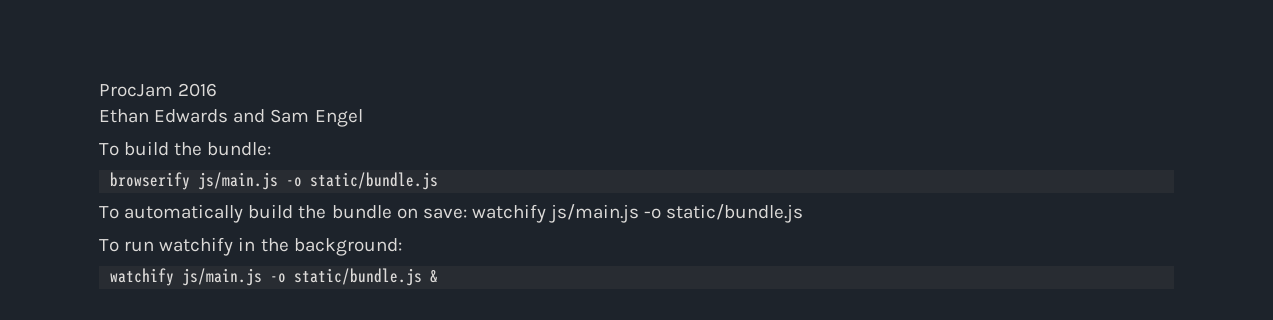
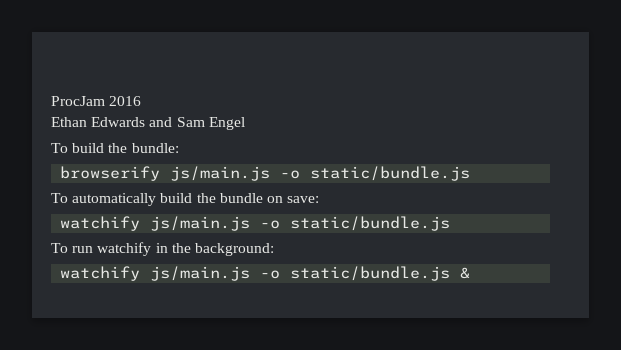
(467, 213) none -> (320, 199) //

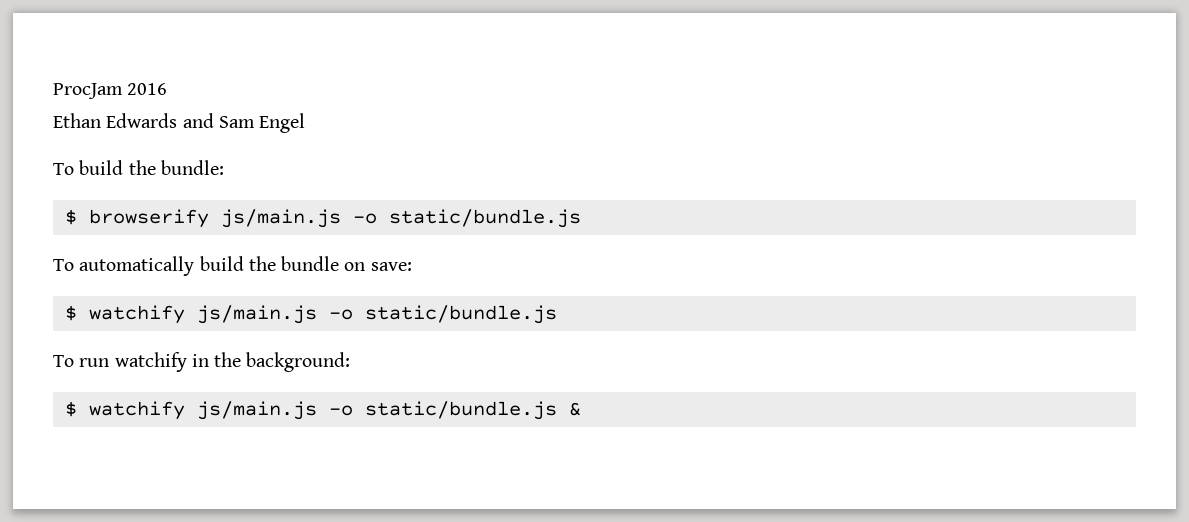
(179, 148) none -> [64,209,77,225] $
(320, 199) none -> [64,305,77,321] $
(274, 249) none -> [64,401,77,417] $

